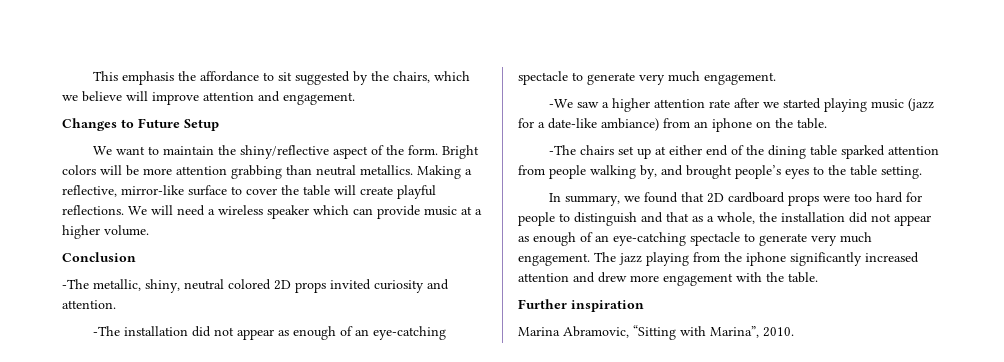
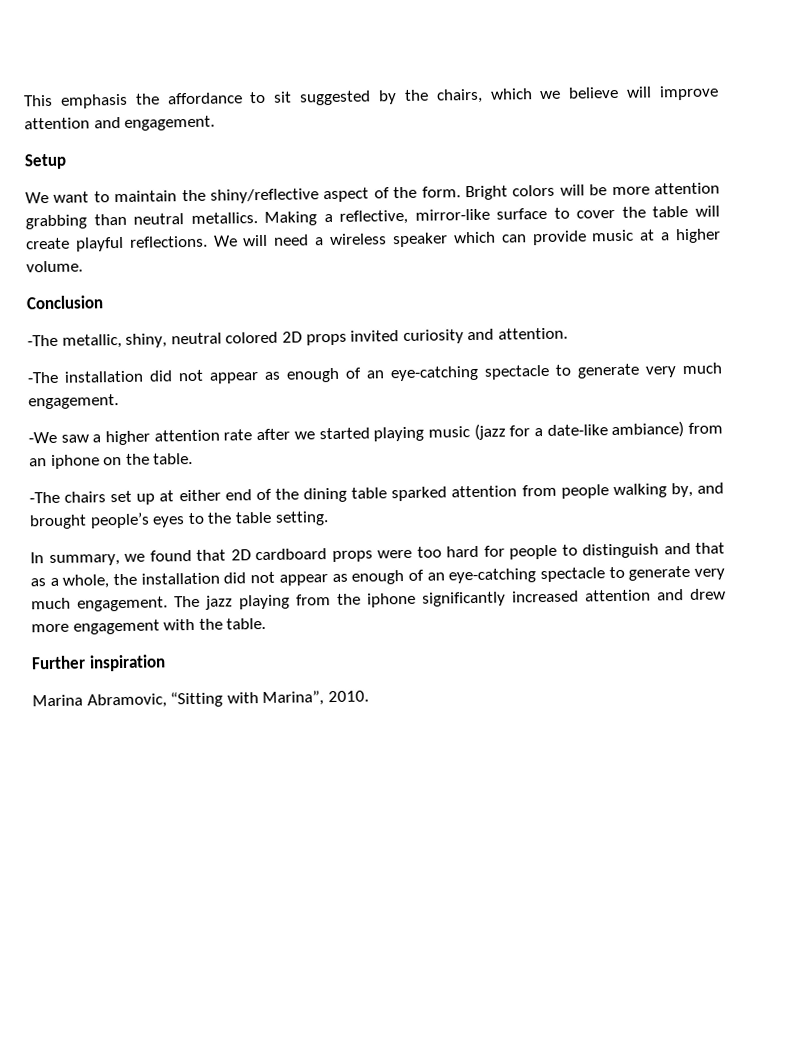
[62,118,180,131] Changes to Future -> (216, 123) none

